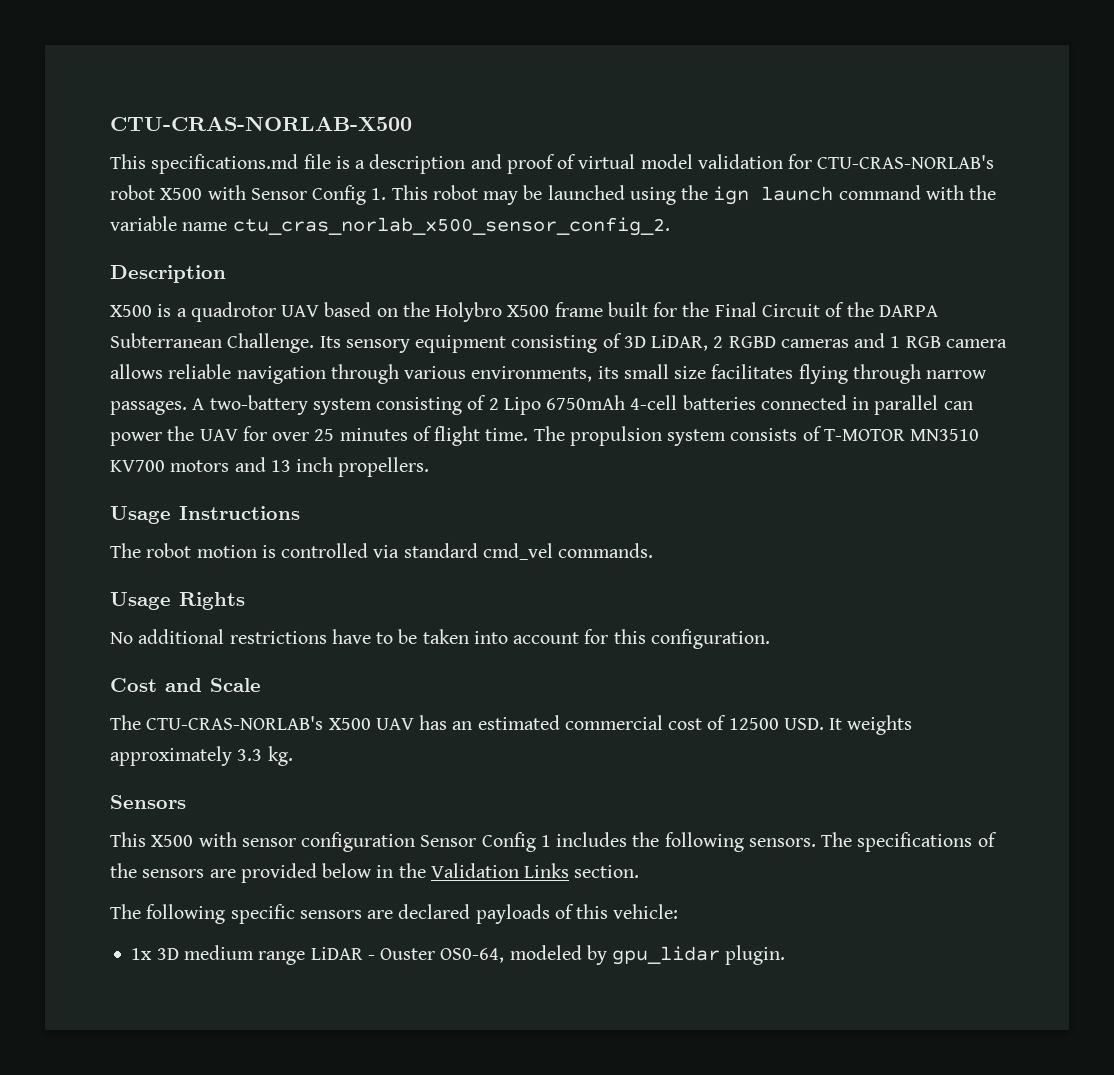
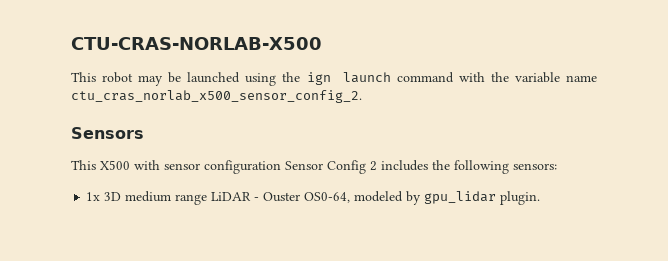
[151,154,995,174] [110,185,428,205] specifications.md file is a description and proof of virtual model validation for CTU-CRAS-NORLAB's robot X500 with Sensor Config 1. This -> (96, 77) none
[110,265,226,283] [110,302,938,322] [110,333,1007,353] [110,364,988,384] [110,395,973,415] [110,426,980,446] [110,457,430,477] [110,506,300,524] [110,543,654,560] [110,592,245,610] [110,629,770,649] [110,678,261,692] [110,715,913,735] [110,746,293,766] // Description // X500 is a quadrotor UAV based on the Holybro X500 frame built for the Final Circuit of the DARPA Subterranean Challenge. Its sensory equipment consisting of 3D LiDAR, 2 RGBD cameras and 1 RGB camera allows reliable navigation through various environments, its small size facilitates flying through narrow passages. A two-battery system consisting of 2 Lipo 6750mAh 4-cell batteries connected in parallel can power the UAV for over 25 minutes of flight time. The propulsion system consists of T-MOTOR MN3510 KV700 motors and 13 inch propellers. // Usage Instructions // The robot motion is controlled via standard cmd_vel commands. // Usage Rights // No additional restrictions have to be taken into account for this configuration. // Cost and Scale // The CTU-CRAS-NORLAB's X500 UAV has an estimated commercial cost of 12500 USD. It weights approximately 3.3 kg. -> (362, 96) none
[540,835,551,847] 1 -> [370,161,377,171] 2
[748,832,997,852] [110,863,640,883] [110,904,679,924] sensors. The specifications of the sensors are provided below in the Validation Links section. // The following specific sensors are declared payloads of this vehicle: -> [513,163,557,170] sensors:

